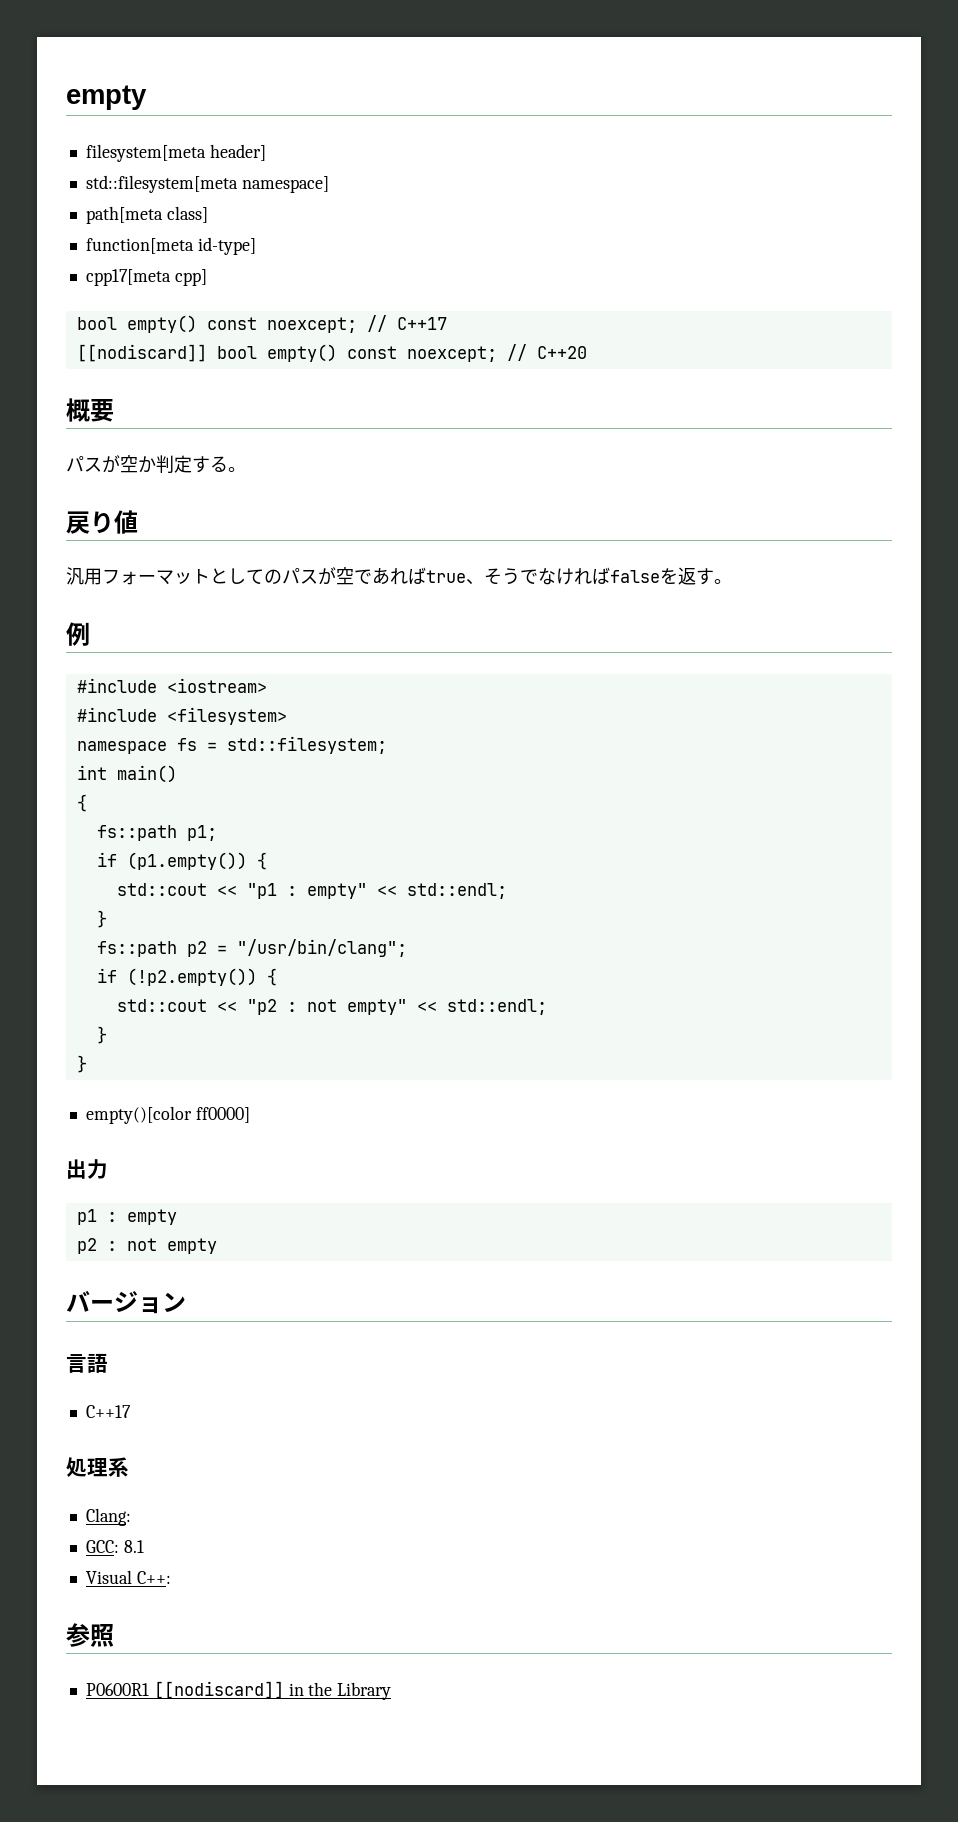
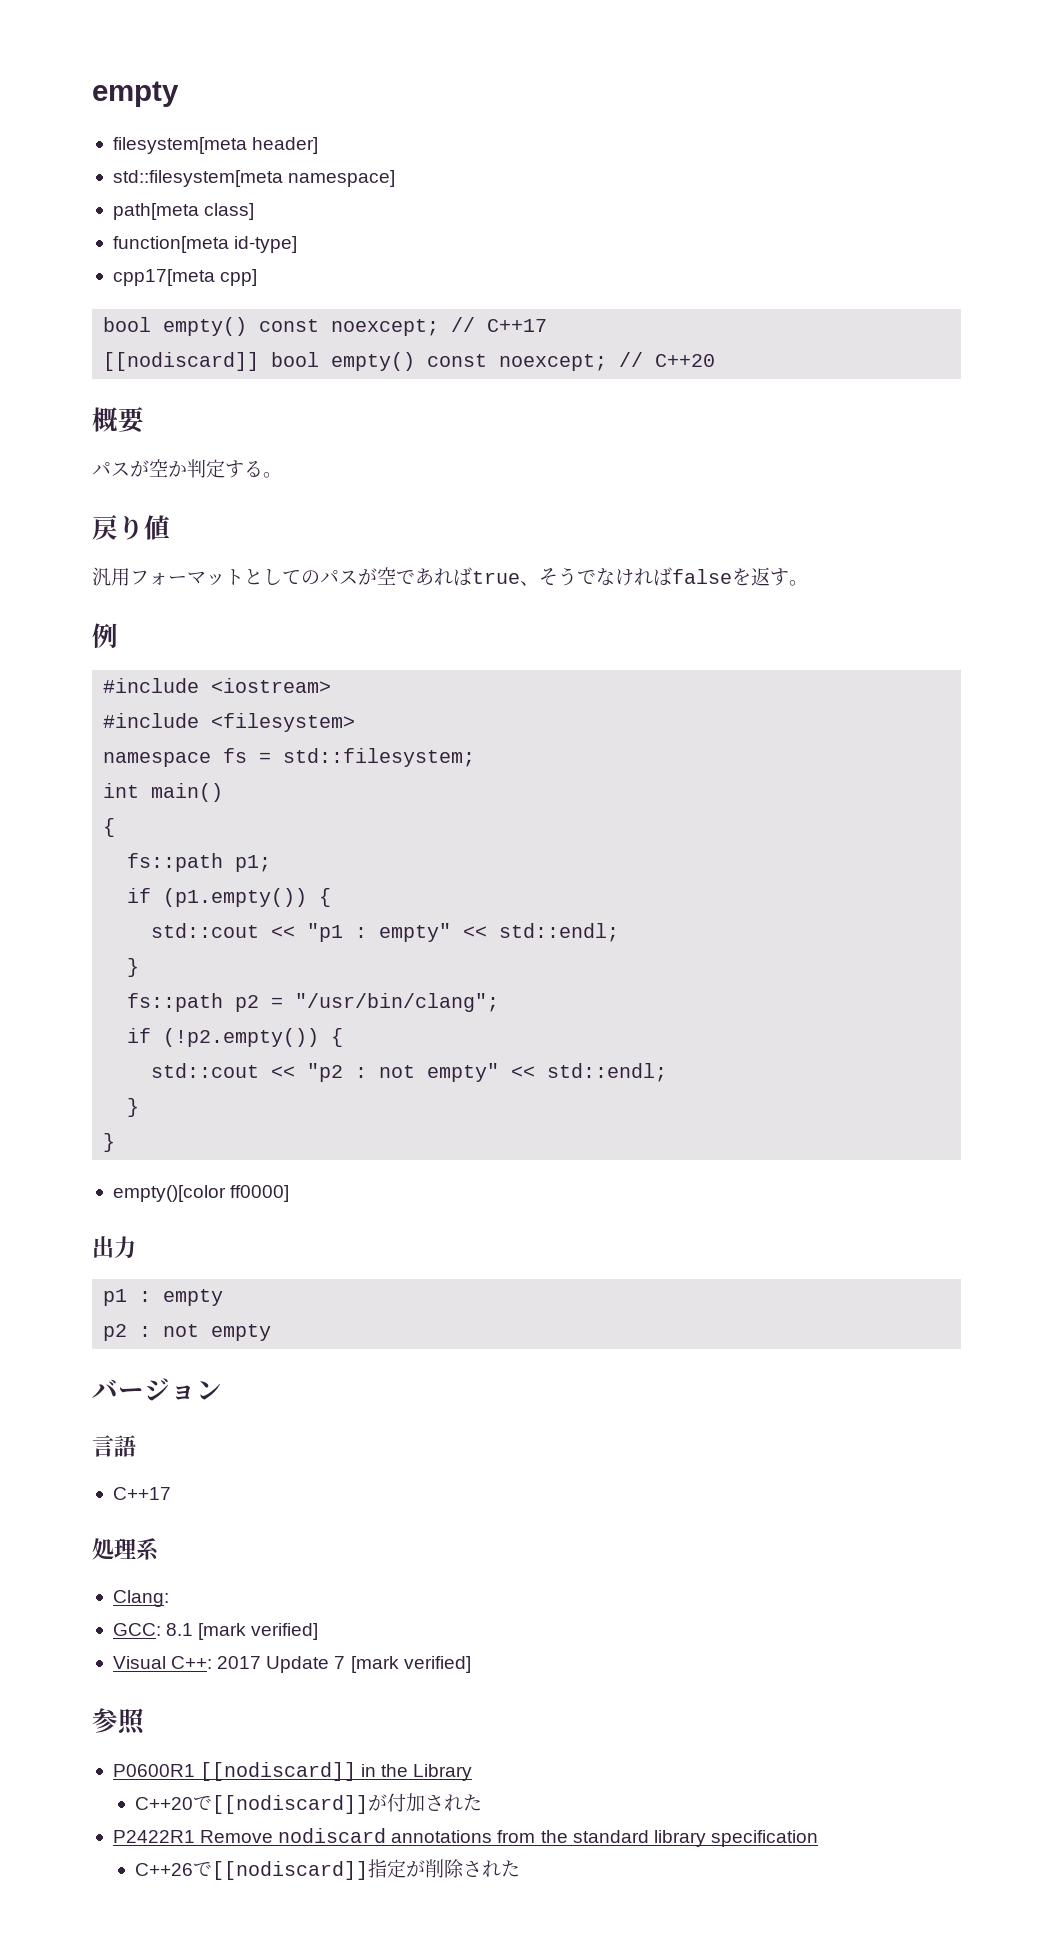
(144, 1546) none -> [198,1623,319,1640] [mark verified]
(171, 1577) none -> [217,1656,471,1673] 2017 Update 7 [mark verified]
(392, 1691) none -> [135,1793,483,1814] [112,1828,818,1847] [135,1859,521,1880] // C++20で[[nodiscard]]が付加された // P2422R1 Remove nodiscard annotations from the standard library specification // C++26で[[nodiscard]]指定が削除された

